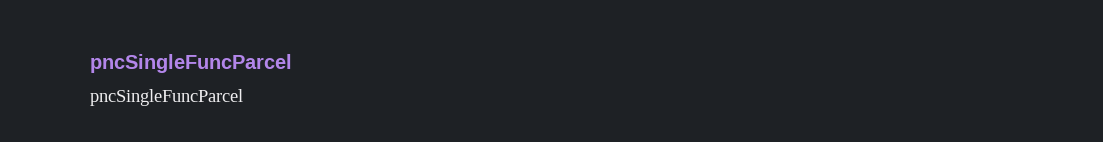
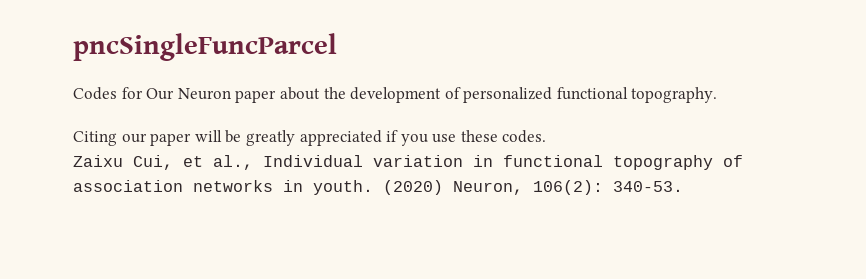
[90,89,243,106] pncSingleFuncParcel -> [73,87,718,103] [73,130,547,146] [73,155,743,170] [73,180,683,195] Codes for Our Neuron paper about the development of personalized functional topography. // Citing our paper will be greatly appreciated if you use these codes. // Zaixu Cui, et al., Individual variation in functional topography of association networks in youth. (2020) Neuron, 106(2): 340-53.

